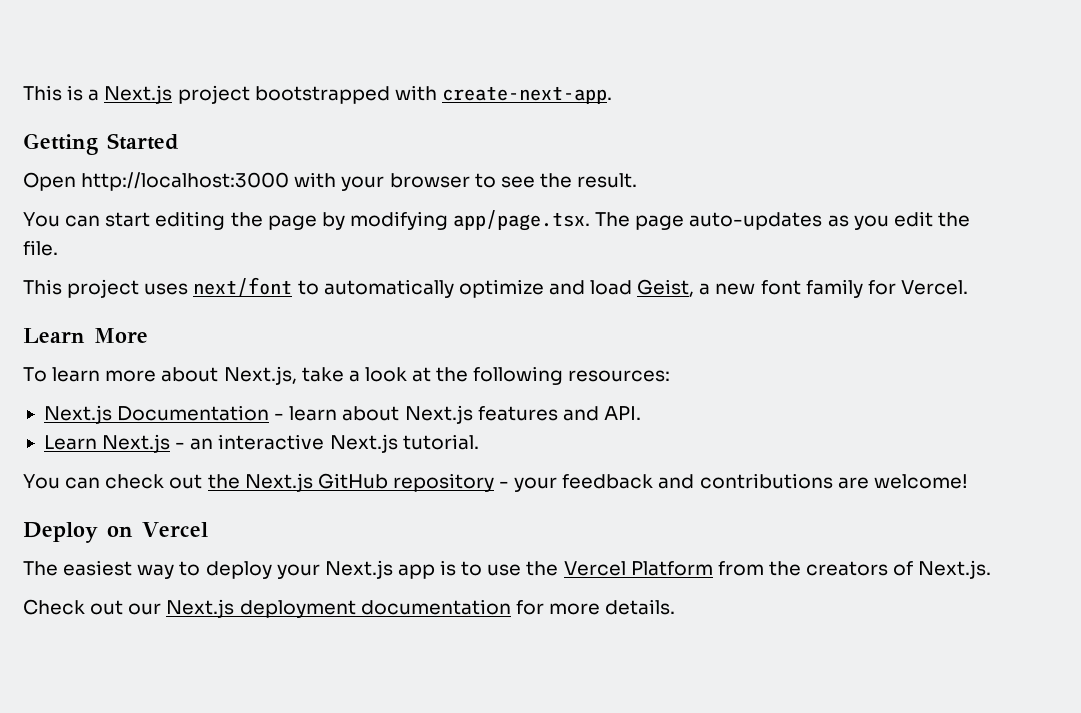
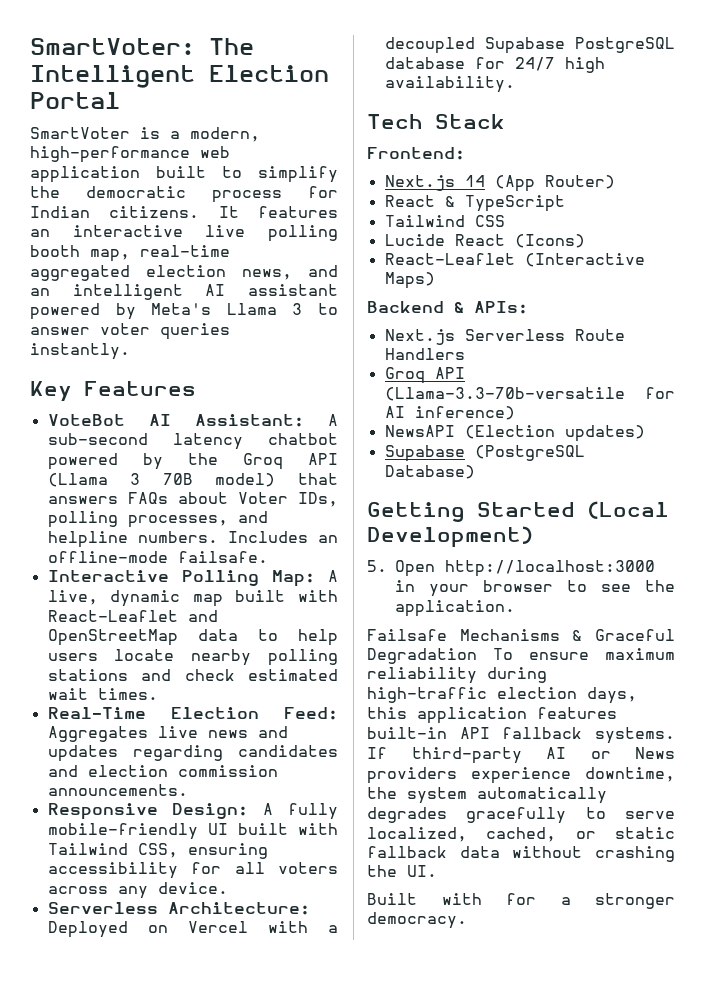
[23,85,612,104] This is a Next.js project bootstrapped with create-next-app. -> [30,38,254,55] [30,65,329,88] [30,92,120,109] [30,127,260,142] [30,146,230,163] [30,166,338,183] [30,186,338,203] [30,206,338,218] [30,225,338,242] [30,245,230,262] [30,265,338,281] [30,284,338,300] [30,303,338,320] [30,323,230,340] [30,343,130,360] [30,381,196,402] [47,414,338,427] [47,433,338,450] [47,453,338,470] [47,473,338,487] [47,492,338,507] [47,511,268,528] [47,531,338,548] [47,551,268,563] [47,570,338,587] [47,590,338,607] [47,610,218,622] [47,629,338,646] [47,649,338,666] [47,669,338,681] [47,688,158,700] [47,707,338,720] [47,726,288,742] [47,745,338,762] [47,765,278,777] [47,784,188,796] [47,803,338,820] [47,823,338,840] [47,843,268,859] [47,862,338,879] [47,882,228,899] [47,902,310,915] [47,921,338,938] [384,37,675,54] [384,57,605,73] [384,76,515,93] [367,114,505,129] [367,147,465,160] [384,175,615,192] [384,195,565,212] [384,215,505,227] [384,234,585,248] [384,253,645,267] [384,272,435,289] [367,301,528,314] [384,329,625,345] [384,348,465,360] [384,367,465,384] [384,387,675,401] [384,406,515,420] [384,425,645,442] [384,445,585,462] [384,465,475,479] SmartVoter: The Intelligent Election Portal // SmartVoter is a modern, high-performance web application built to simplify the democratic process for Indian citizens. It features an interactive live polling booth map, real-time aggregated election news, and an intelligent AI assistant powered by Meta's Llama 3 to answer voter queries instantly. // Key Features // VoteBot AI Assistant: A sub-second latency chatbot powered by the Groq API (Llama 3 70B model) that answers FAQs about Voter IDs, polling processes, and helpline numbers. Includes an offline-mode failsafe. // Interactive Polling Map: A live, dynamic map built with React-Leaflet and OpenStreetMap data to help users locate nearby polling stations and check estimated wait times. // Real-Time Election Feed: Aggregates live news and updates regarding candidates and election commission announcements. // Responsive Design: A fully mobile-friendly UI built with Tailwind CSS, ensuring accessibility for all voters across any device. // Serverless Architecture: Deployed on Vercel with a decoupled Supabase PostgreSQL database for 24/7 high availability. // Tech Stack // Frontend: // Next.js 14 (App Router) // React & TypeScript // Tailwind CSS // Lucide React (Icons) // React-Leaflet (Interactive Maps) // Backend & APIs: // Next.js Serverless Route Handlers // Groq API (Llama-3.3-70b-versatile for AI inference) // NewsAPI (Election updates) // Supabase (PostgreSQL Database)
(179, 141) // -> [587,501,669,519] [367,526,533,548] [367,560,387,572] (Local Development) // 5.
[294,172,337,188] with -> [395,580,415,592] in
[577,173,638,188] [23,210,970,231] [23,240,58,256] [23,277,968,298] [23,328,148,343] [23,366,671,385] [43,405,641,424] [43,434,479,453] [23,473,968,492] [23,522,208,543] [23,560,992,579] [23,599,676,618] result. // You can start editing the page by modifying app/page.tsx. The page auto-updates as you edit the file. // This project uses next/font to automatically optimize and load Geist, a new font family for Vercel. // Learn More // To learn more about Next.js, take a look at the following resources: // Next.js Documentation - learn about Next.js features and API. // Learn Next.js - an interactive Next.js tutorial. // You can check out the Next.js GitHub repository - your feedback and contributions are welcome! // Deploy on Vercel // The easiest way to deploy your Next.js app is to use the Vercel Platform from the creators of Next.js. // Check out our Next.js deployment documentation for more details. -> [395,600,515,617] [367,629,675,641] [367,648,675,664] [367,667,547,684] [367,687,637,704] [367,707,617,724] [367,727,675,744] [367,747,675,764] [367,767,675,784] [367,787,607,804] [367,807,675,824] [367,827,675,842] [367,846,675,862] [367,865,437,877] [367,893,675,909] [367,912,467,929] application. // Failsafe Mechanisms & Graceful Degradation To ensure maximum reliability during high-traffic election days, this application features built-in API fallback systems. If third-party AI or News providers experience downtime, the system automatically degrades gracefully to serve localized, cached, or static fallback data without crashing the UI. // Built with for a stronger democracy.

